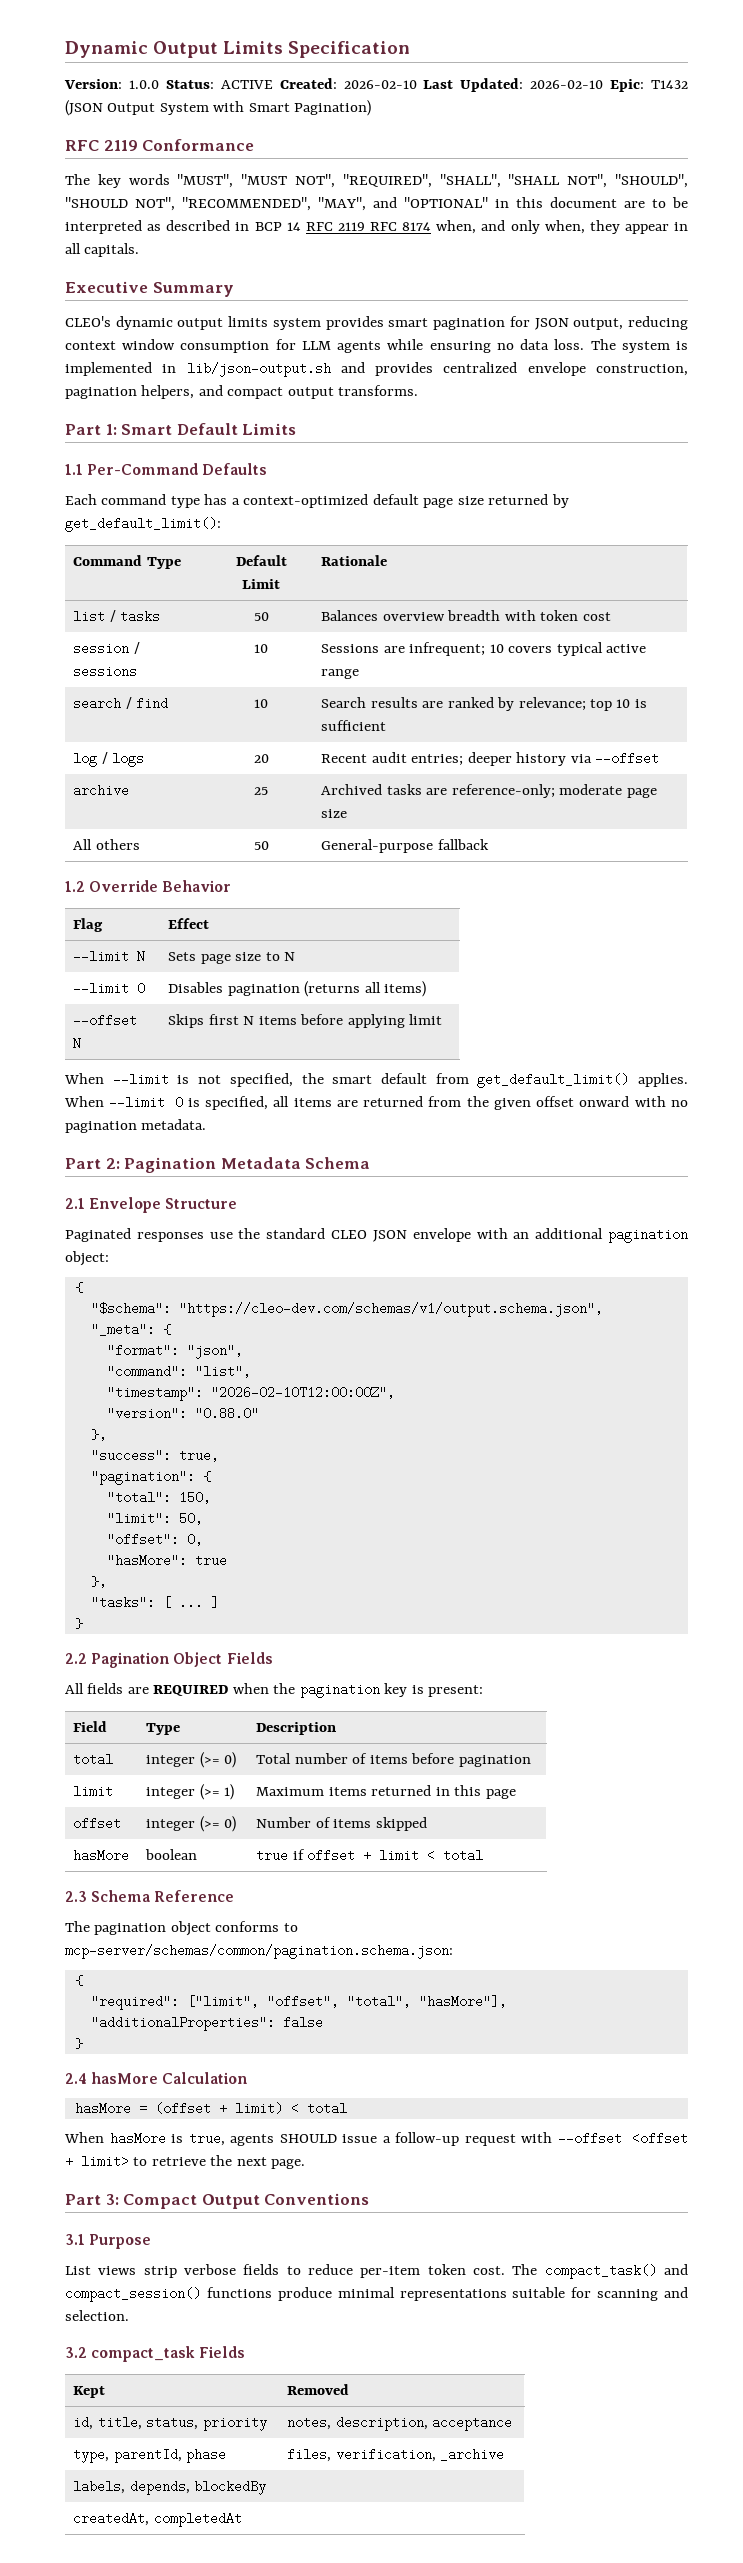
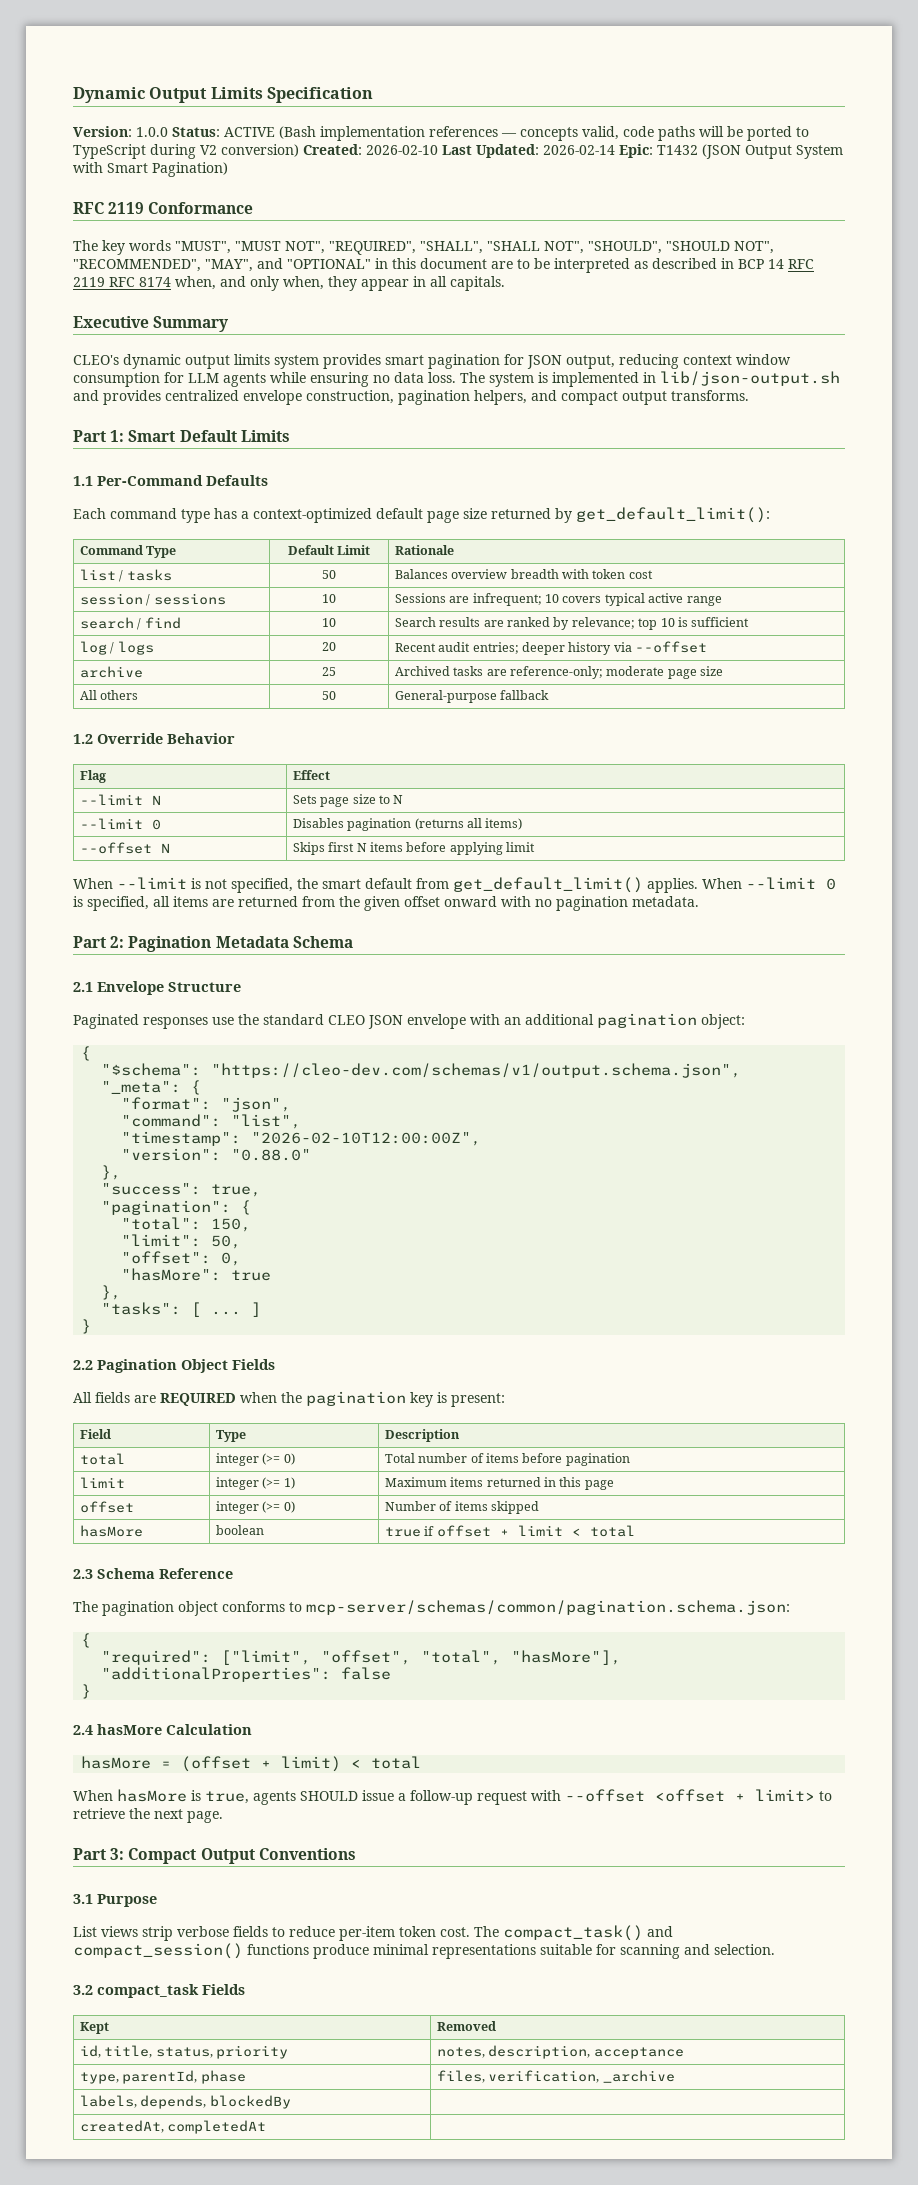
(273, 84) none -> [279,126,809,141] [73,144,299,159] (Bash implementation references — concepts valid, code paths will be ported to TypeScript during V2 conversion)
[530,80,604,89] 2026-02-10 -> [543,145,615,155] 2026-02-14

